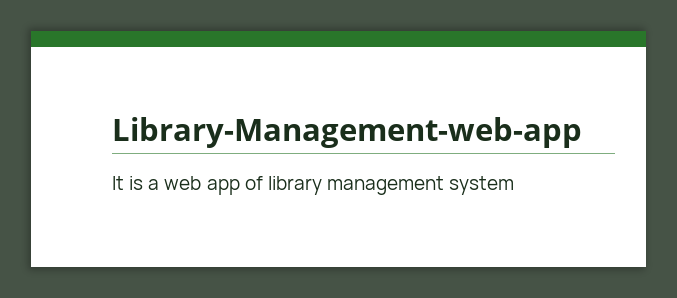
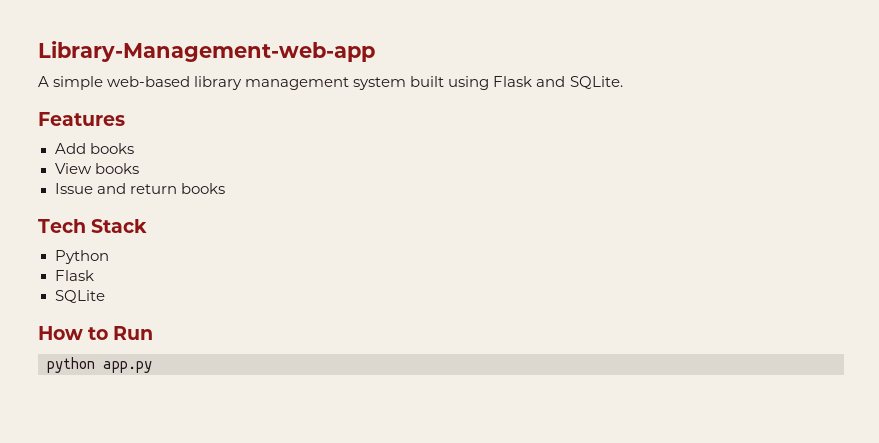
[112,176,515,195] It is a web app of library management system -> [38,76,623,90] [38,112,125,126] [54,143,134,154] [54,163,139,174] [54,183,225,194] [38,219,148,233] [54,250,109,264] [54,270,94,281] [54,290,105,303] [38,326,154,340] [47,357,152,373] A simple web-based library management system built using Flask and SQLite. // Features // Add books // View books // Issue and return books // Tech Stack // Python // Flask // SQLite // How to Run // python app.py

